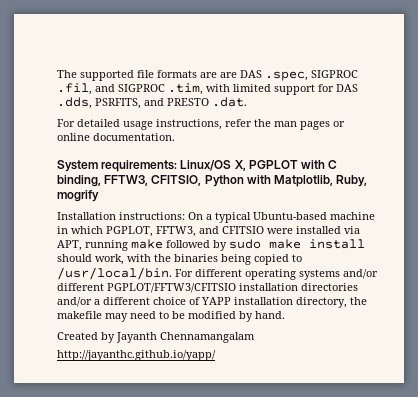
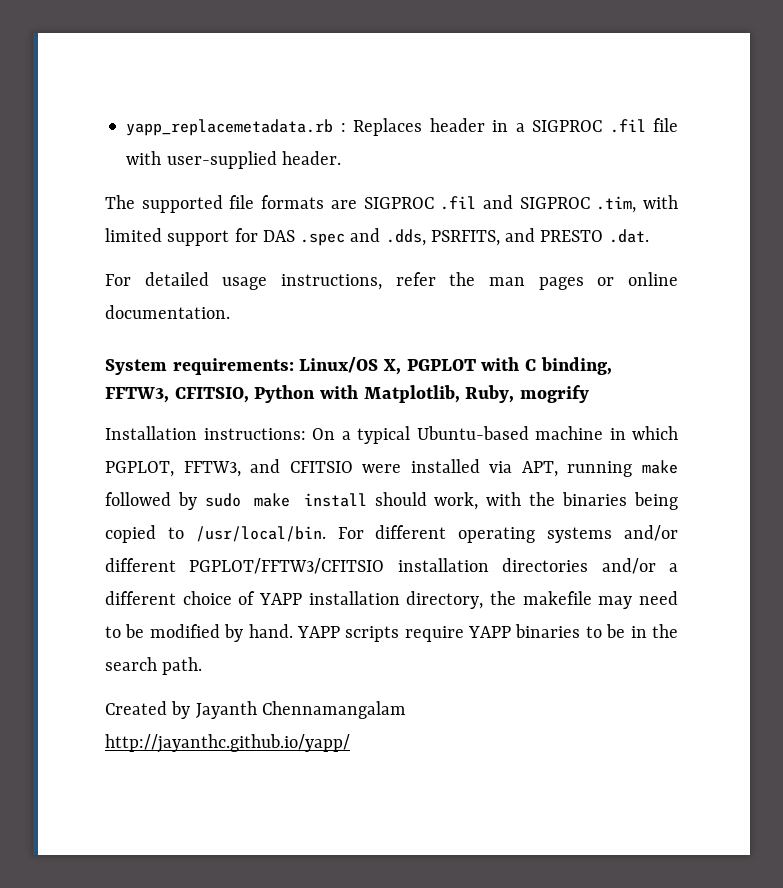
(57, 74) none -> [126,118,679,136] [126,151,341,169] yapp_replacemetadata.rb : Replaces header in a SIGPROC .fil file with user-supplied header. //
[220,70,358,81] [57,83,92,95] are DAS .spec, SIGPROC .fil, -> [363,196,477,210] SIGPROC .fil
(358, 88) none -> [300,228,381,246] .spec and
(285, 315) none -> [296,624,678,642] [105,657,203,675] YAPP scripts require YAPP binaries to be in the search path.

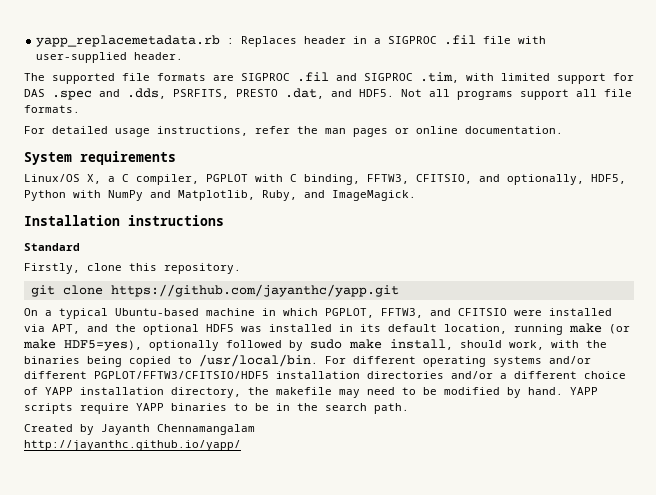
[505,228,649,243] and PRESTO .dat. -> [236,88,632,100] [24,105,80,113] PRESTO .dat, and HDF5. Not all programs support all file formats.
[172,358,294,375] requirements: -> [80,151,176,165] requirements //
(402, 367) none -> [108,174,199,185] a C compiler,
[254,385,590,403] [105,426,306,440] Python with Matplotlib, Ruby, mogrify // Installation instructions: -> [479,174,626,185] [24,190,416,201] [24,215,224,226] [24,243,80,251] [24,263,241,274] [30,284,399,297] and optionally, HDF5, Python with NumPy and Matplotlib, Ruby, and ImageMagick. // Installation instructions // Standard // Firstly, clone this repository. // git clone https://github.com/jayanthc/yapp.git //
[567,460,678,477] running make -> [87,323,630,335] [23,339,219,351] and the optional HDF5 was installed in its default location, running make (or make HDF5=yes), optionally
[303,493,367,507] install -> [390,339,453,350] install,
[189,558,385,574] PGPLOT/FFTW3/CFITSIO -> [94,371,269,379] PGPLOT/FFTW3/CFITSIO/HDF5

